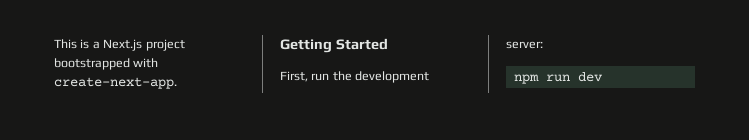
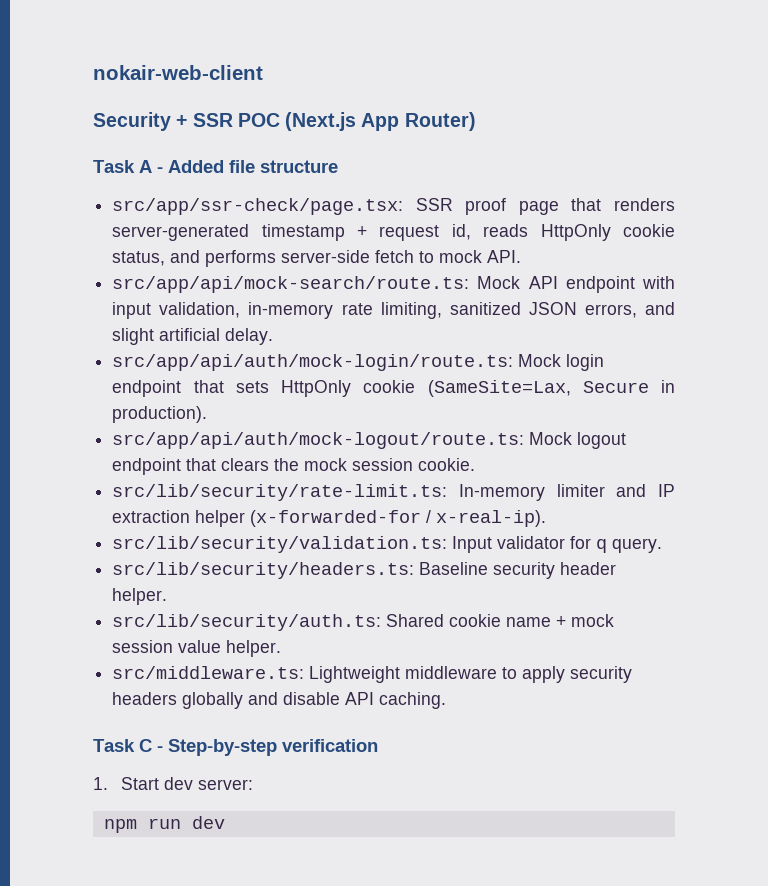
[54,39,185,51] [54,58,159,70] [54,77,177,89] [280,38,388,53] [280,71,430,83] This is a Next.js project bootstrapped with create-next-app. // Getting Started // First, run the development -> [93,65,263,80] [93,112,476,131] [93,160,338,173] [112,198,675,215] [112,224,675,241] [112,250,522,267] [112,276,675,293] [112,302,675,319] [112,328,274,345] [112,354,605,371] [112,380,675,397] [112,406,208,423] [112,432,627,449] [112,458,476,475] [112,484,675,501] [112,510,547,527] [112,536,663,553] [112,562,617,579] [112,588,168,605] [112,614,615,631] [112,640,282,657] [112,666,633,683] [112,692,447,709] [93,739,378,756] [93,777,194,790] nokair-web-client // Security + SSR POC (Next.js App Router) // Task A - Added file structure // src/app/ssr-check/page.tsx: SSR proof page that renders server-generated timestamp + request id, reads HttpOnly cookie status, and performs server-side fetch to mock API. // src/app/api/mock-search/route.ts: Mock API endpoint with input validation, in-memory rate limiting, sanitized JSON errors, and slight artificial delay. // src/app/api/auth/mock-login/route.ts: Mock login endpoint that sets HttpOnly cookie (SameSite=Lax, Secure in production). // src/app/api/auth/mock-logout/route.ts: Mock logout endpoint that clears the mock session cookie. // src/lib/security/rate-limit.ts: In-memory limiter and IP extraction helper (x-forwarded-for / x-real-ip). // src/lib/security/validation.ts: Input validator for q query. // src/lib/security/headers.ts: Baseline security header helper. // src/lib/security/auth.ts: Shared cookie name + mock session value helper. // src/middleware.ts: Lightweight middleware to apply security headers globally and disable API caching. // Task C - Step-by-step verification // 1. Start dev

